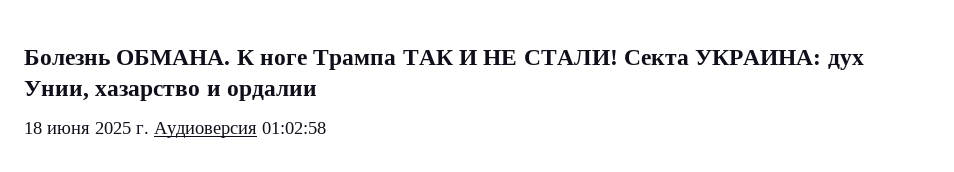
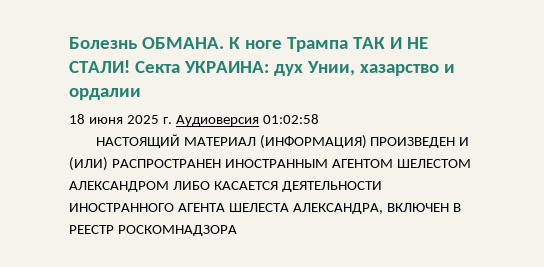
(326, 128) none -> [95,134,470,149] [69,157,471,171] [69,181,382,192] [69,203,461,214] [69,225,237,236] // НАСТОЯЩИЙ МАТЕРИАЛ (ИНФОРМАЦИЯ) ПРОИЗВЕДЕН И (ИЛИ) РАСПРОСТРАНЕН ИНОСТРАННЫМ АГЕНТОМ ШЕЛЕСТОМ АЛЕКСАНДРОМ ЛИБО КАСАЕТСЯ ДЕЯТЕЛЬНОСТИ ИНОСТРАННОГО АГЕНТА ШЕЛЕСТА АЛЕКСАНДРА, ВКЛЮЧЕН В РЕЕСТР РОСКОМНАДЗОРА

